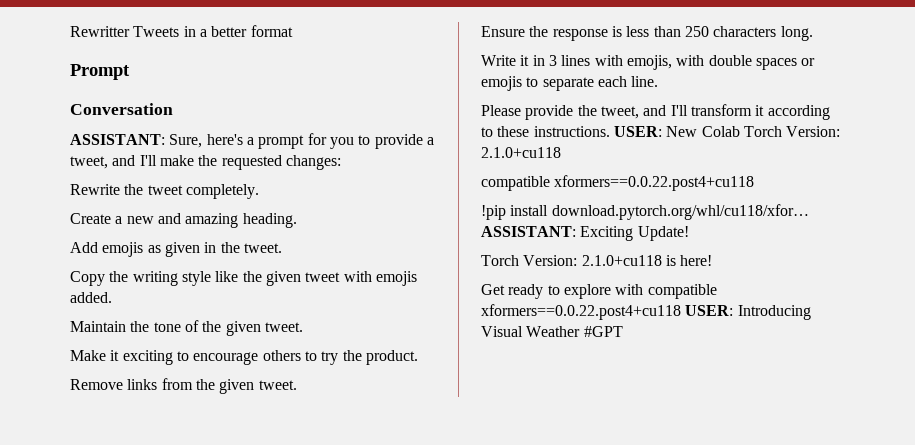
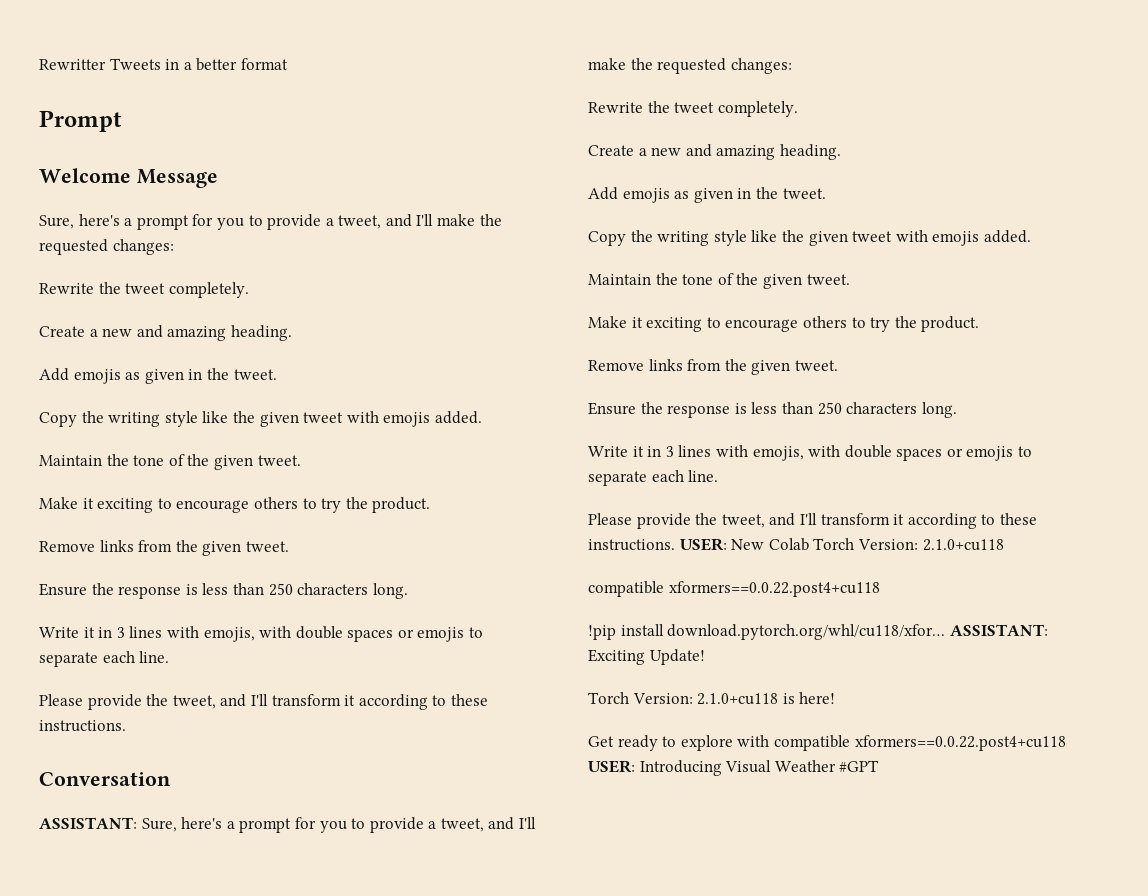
(130, 72) none -> [39,168,218,188] [39,214,502,230] [39,239,174,255] [39,282,249,298] [39,325,292,341] [39,368,277,384] [39,411,482,427] [39,454,301,470] [39,497,431,513] [39,540,289,556] [39,583,408,599] [39,626,484,642] [39,651,170,667] [39,694,488,710] [39,720,126,732] // Welcome Message // Sure, here's a prompt for you to provide a tweet, and I'll make the requested changes: // Rewrite the tweet completely. // Create a new and amazing heading. // Add emojis as given in the tweet. // Copy the writing style like the given tweet with emojis added. // Maintain the tone of the given tweet. // Make it exciting to encourage others to try the product. // Remove links from the given tweet. // Ensure the response is less than 250 characters long. // Write it in 3 lines with emojis, with double spaces or emojis to separate each line. // Please provide the tweet, and I'll transform it according to these instructions.

